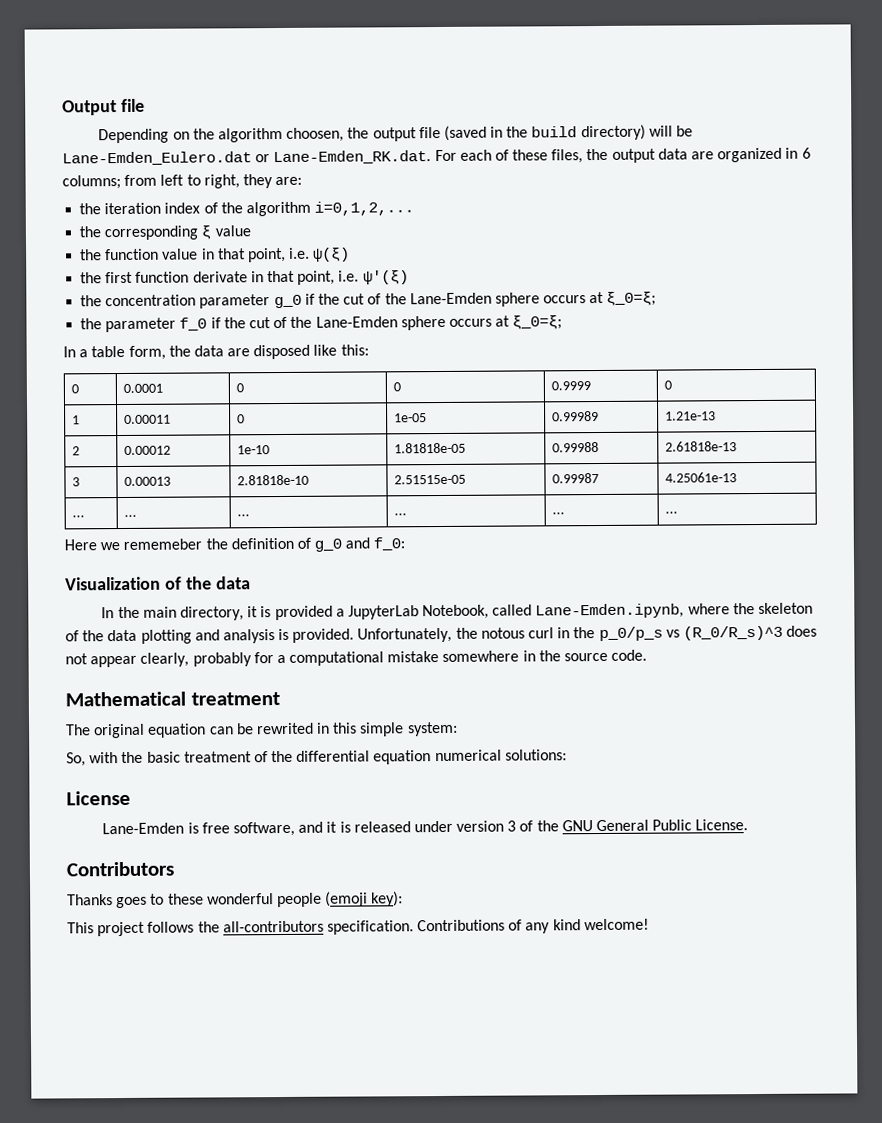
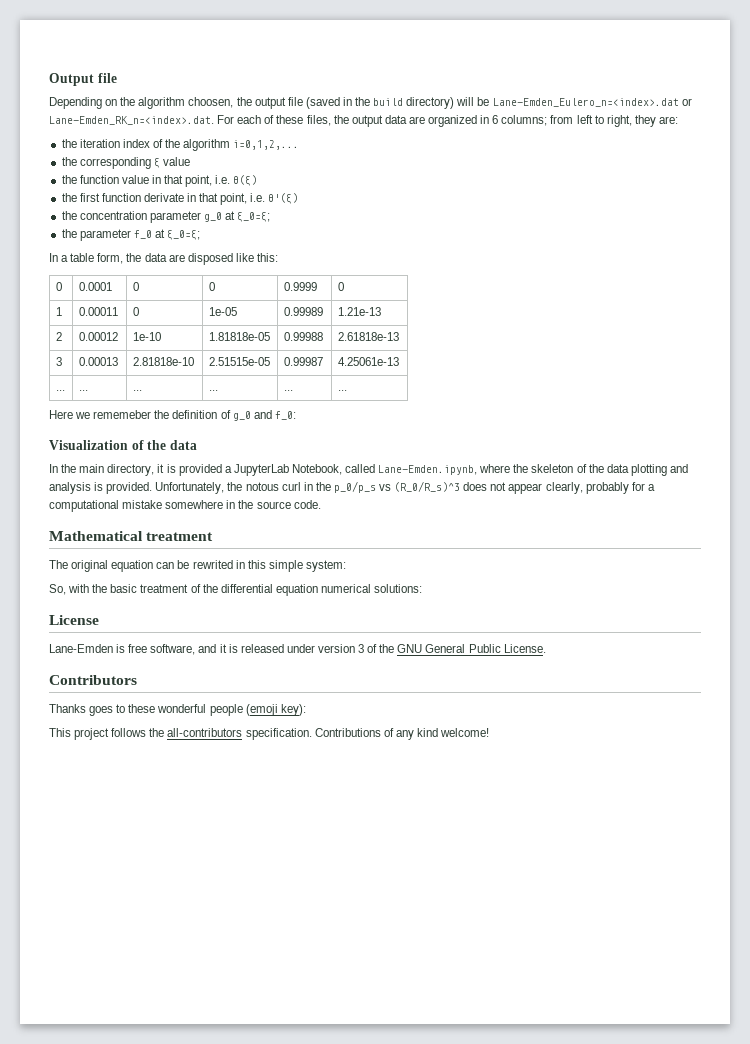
[62,150,432,166] Lane-Emden_Eulero.dat or Lane-Emden_RK.dat. -> [492,98,692,107] [49,116,214,125] Lane-Emden_Eulero_n=<index>.dat or Lane-Emden_RK_n=<index>.dat.
[313,247,351,262] ψ(ξ) -> [233,175,258,186] θ(ξ)
[362,270,409,285] ψ'(ξ) -> [268,193,299,204] θ'(ξ)
[304,292,587,307] if the cut of the Lane-Emden sphere occurs -> (222, 217) none
[210,315,492,331] if the cut of the Lane-Emden sphere occurs -> (152, 234) none

